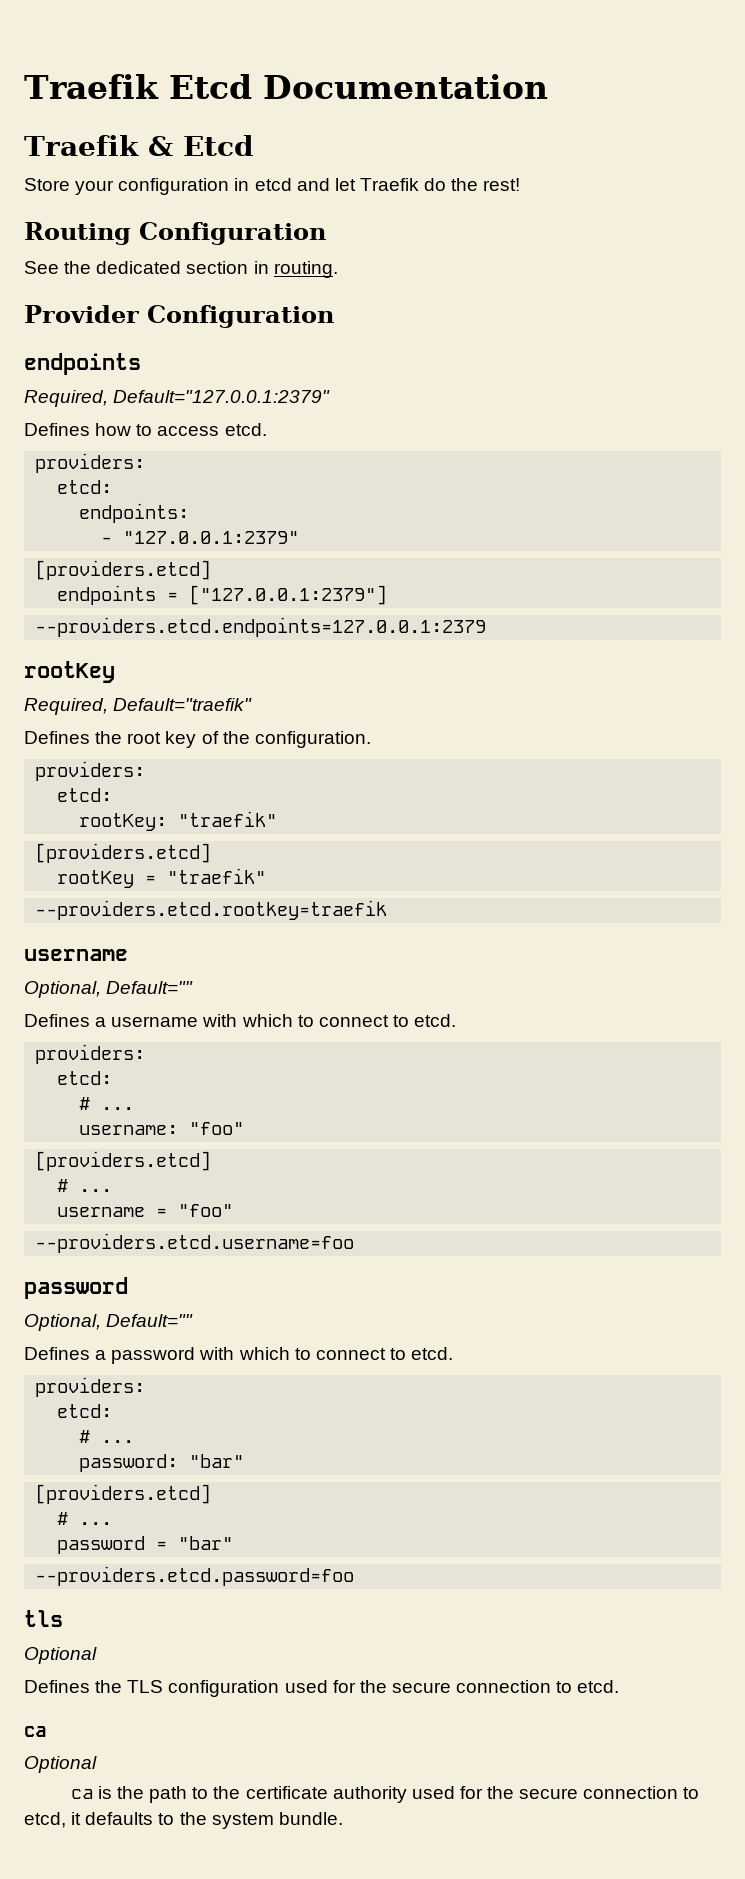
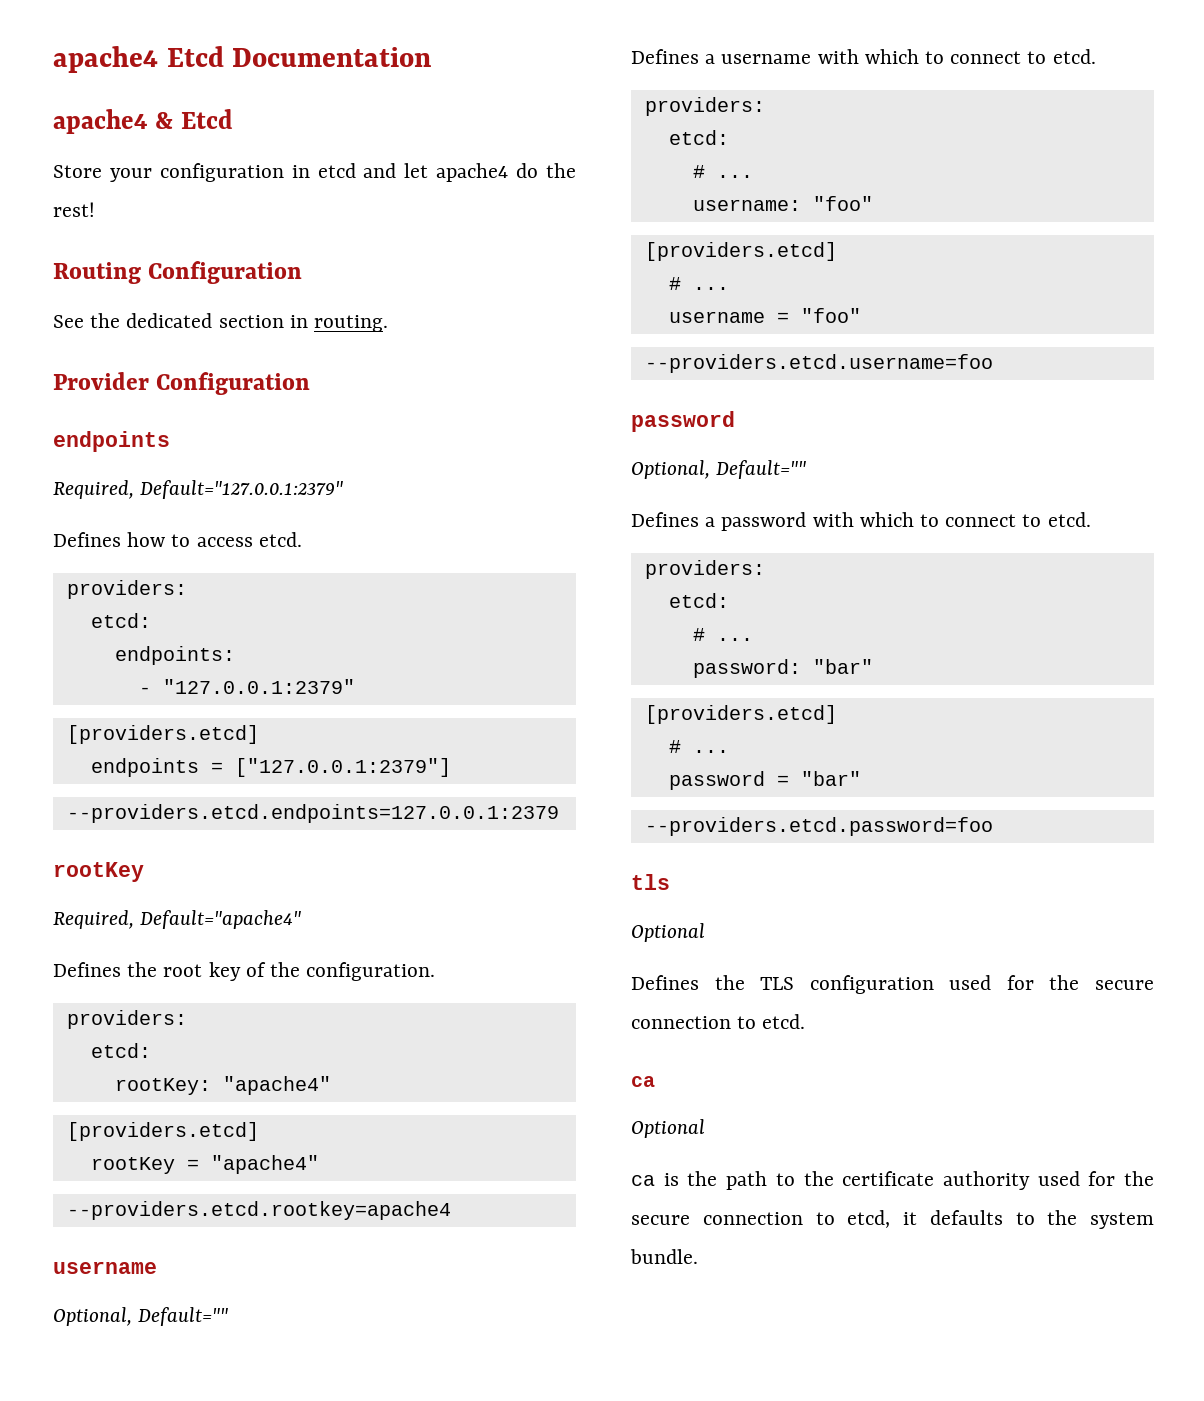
[24,74,159,99] Traefik -> [53,46,158,73] apache4
[24,135,139,156] Traefik -> [53,109,147,134] apache4
[359,178,419,191] Traefik -> [436,163,509,182] apache4
[113,698,253,711] Default="traefik" -> [140,910,302,929] Default="apache4"
[178,811,278,827] "traefik" -> [222,1076,331,1095] "apache4"
[167,868,267,884] [35,900,388,920] "traefik" // --providers.etcd.rootkey=traefik -> [210,1155,319,1174] [66,1201,451,1220] "apache4" // --providers.etcd.rootkey=apache4

